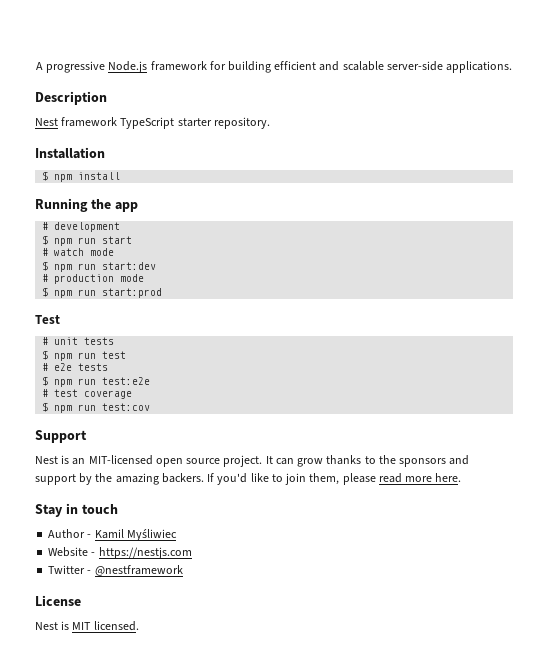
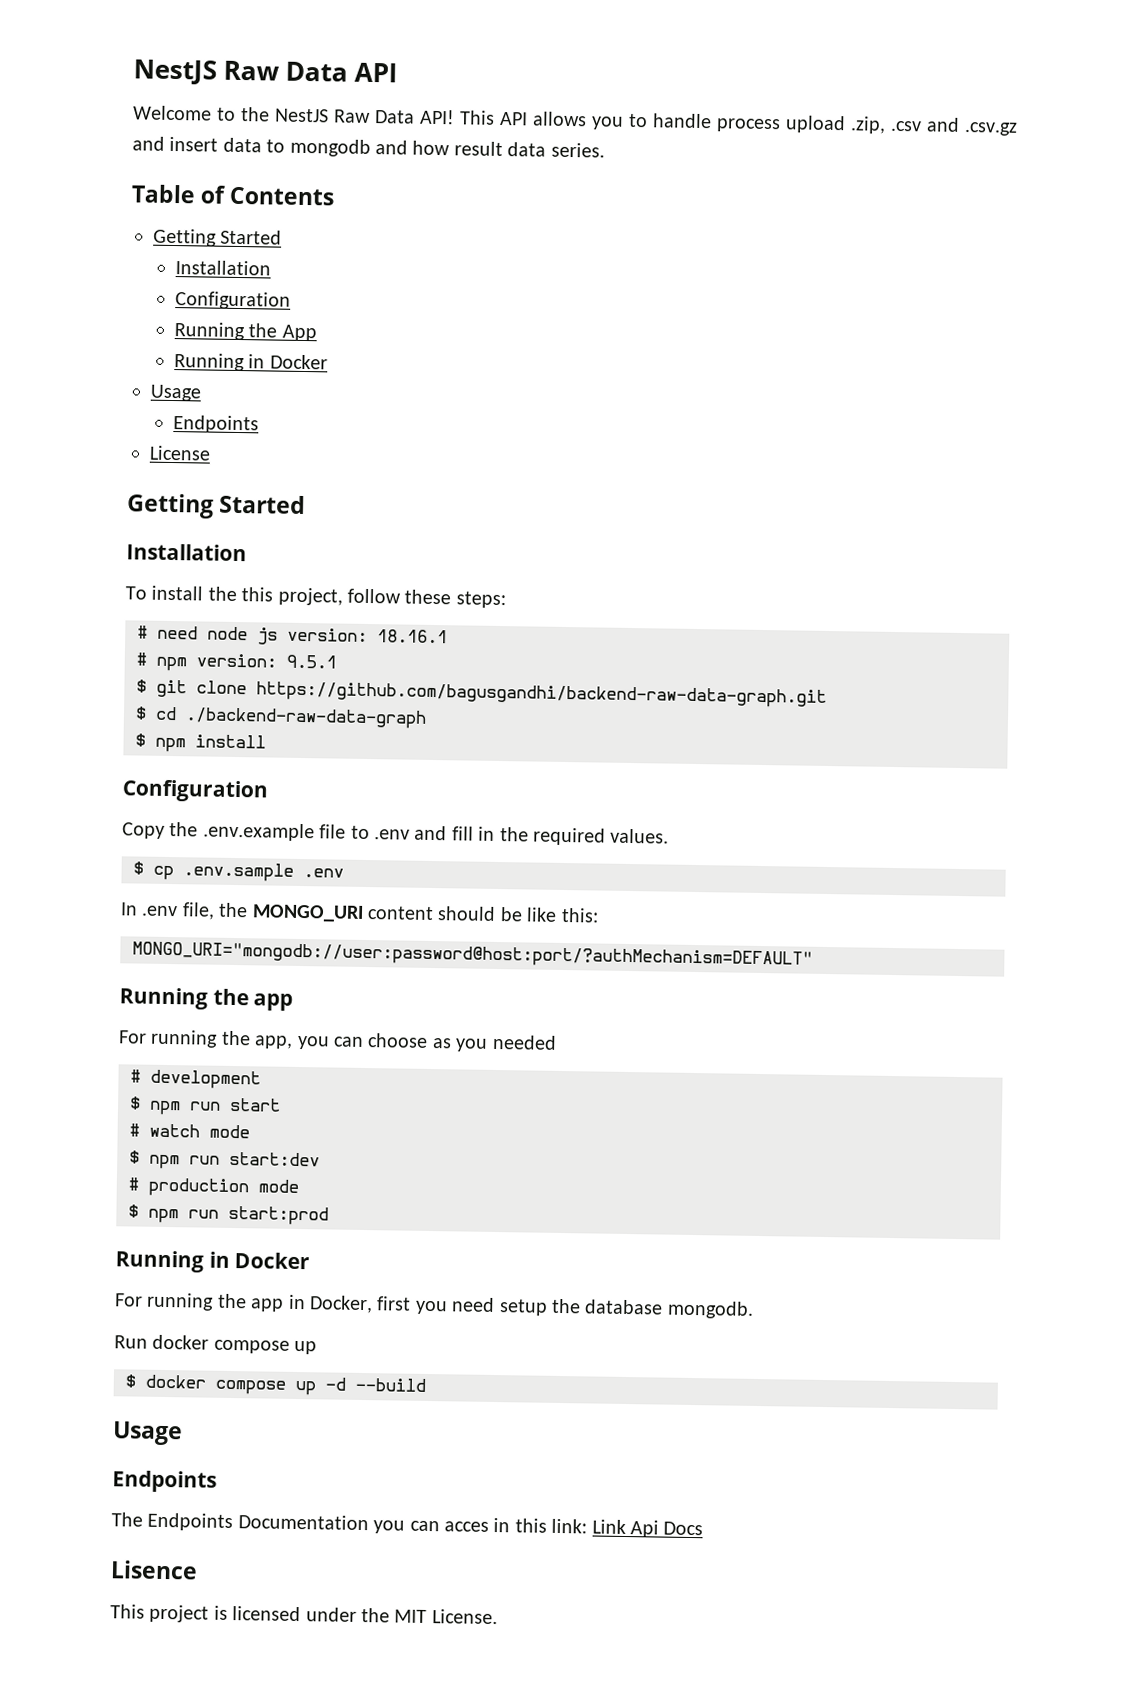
[35,61,513,73] [35,91,107,105] [35,117,270,129] [35,147,105,159] [42,171,121,182] [35,198,138,212] A progressive Node.js framework for building efficient and scalable server-side applications. // Description // Nest framework TypeScript starter repository. // Installation // $ npm install // Running the app -> [133,59,398,85] [133,105,1018,136] [132,136,605,158] [131,184,335,206] [153,228,283,247] [175,260,272,276] [175,291,292,310] [174,322,317,342] [174,353,328,372] [150,384,201,402] [173,415,260,434] [149,445,211,461] [126,493,307,519] [126,543,247,562] [125,585,506,609] [137,625,448,645] [136,652,337,672] [136,679,827,708] [135,706,427,729] [135,733,266,753] [122,779,268,803] [122,822,670,846] [133,861,344,882] [120,902,599,923] [132,941,813,970] [119,987,294,1011] [118,1029,557,1052] NestJS Raw Data API // Welcome to the NestJS Raw Data API! This API allows you to handle process upload .zip, .csv and .csv.gz and insert data to mongodb and how result data series. // Table of Contents // Getting Started // Installation // Configuration // Running the App // Running in Docker // Usage // Endpoints // License // Getting Started // Installation // To install the this project, follow these steps: // # need node js version: 18.16.1 // # npm version: 9.5.1 // $ git clone https://github.com/bagusgandhi/backend-raw-data-graph.git // $ cd ./backend-raw-data-graph // $ npm install // Configuration // Copy the .env.example file to .env and fill in the required values. // $ cp .env.sample .env // In .env file, the MONGO_URI content should be like this: // MONGO_URI="mongodb://user:password@host:port/?authMechanism=DEFAULT" // Running the app // For running the app, you can choose as you needed
[35,315,60,324] [42,337,115,345] [42,350,127,361] [42,363,109,371] [42,376,151,387] [42,389,133,399] [42,402,151,413] [35,430,87,443] [35,455,470,467] [35,473,462,485] [35,503,118,517] [48,529,177,541] [48,547,192,559] [48,565,183,576] [35,595,81,606] [35,621,139,631] Test // # unit tests // $ npm run test // # e2e tests // $ npm run test:e2e // # test coverage // $ npm run test:cov // Support // Nest is an MIT-licensed open source project. It can grow thanks to the sponsors and support by the amazing backers. If you'd like to join them, please read more here. // Stay in touch // Author - Kamil Myśliwiec // Website - https://nestjs.com // Twitter - @nestframework // License // Nest is MIT licensed. -> [115,1250,311,1273] [114,1292,754,1319] [114,1334,318,1355] [125,1374,426,1396] [112,1421,183,1446] [112,1470,217,1493] [111,1512,704,1538] [110,1560,198,1580] [110,1604,498,1625] Running in Docker // For running the app in Docker, first you need setup the database mongodb. // Run docker compose up // $ docker compose up -d --build // Usage // Endpoints // The Endpoints Documentation you can acces in this link: Link Api Docs // Lisence // This project is licensed under the MIT License.

